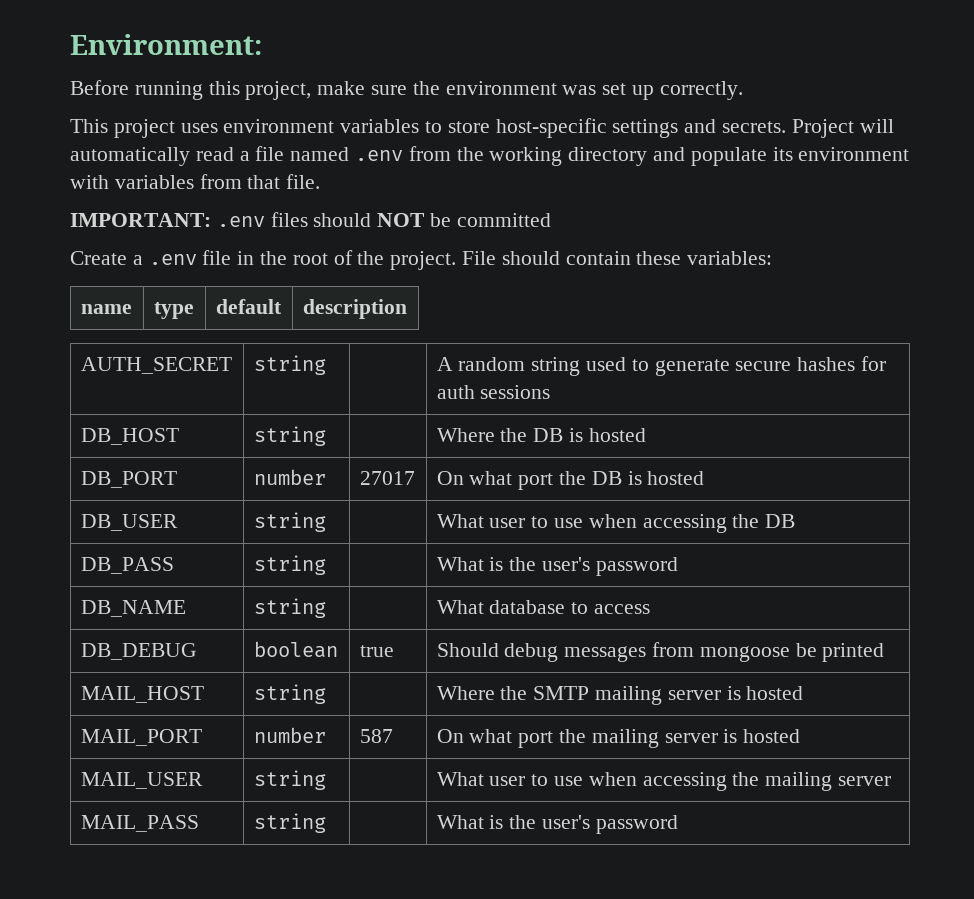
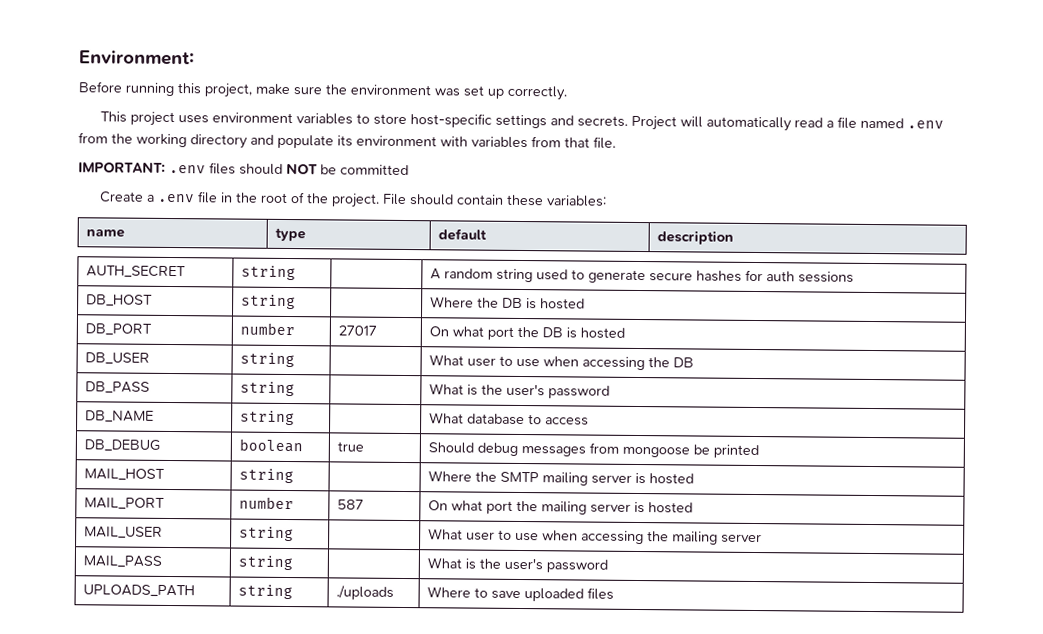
(678, 824) none -> [82,584,195,598] [237,584,293,600] [335,585,394,600] [426,586,614,602] // UPLOADS_PATH | string | ./uploads | Where to save uploaded files

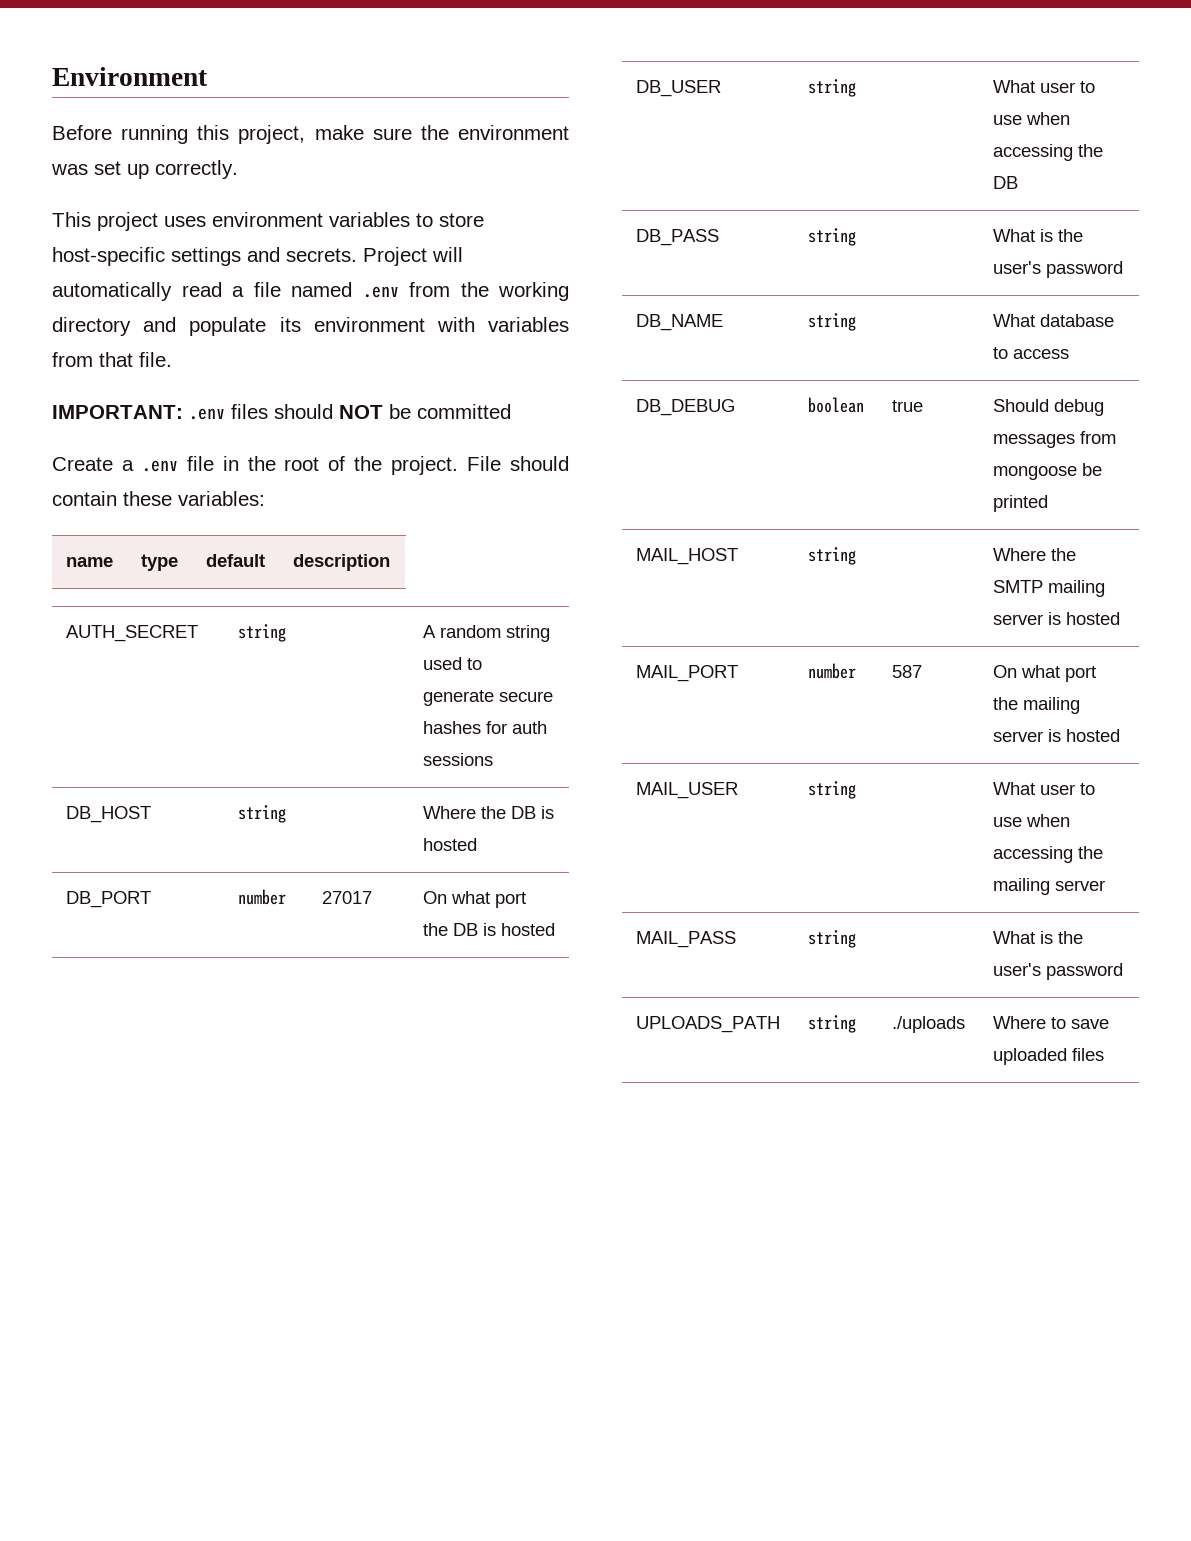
[79,50,195,66] Environment: -> [52,67,208,86] Environment

